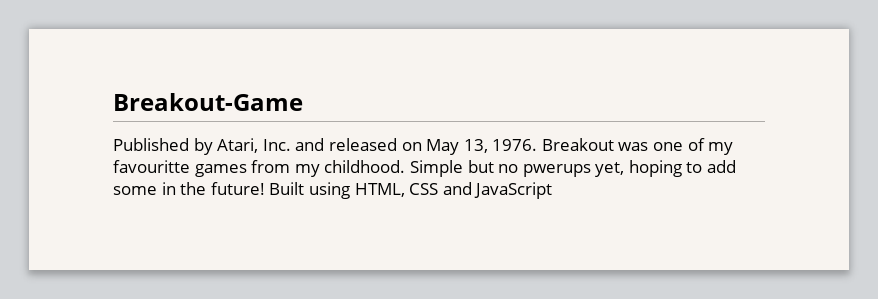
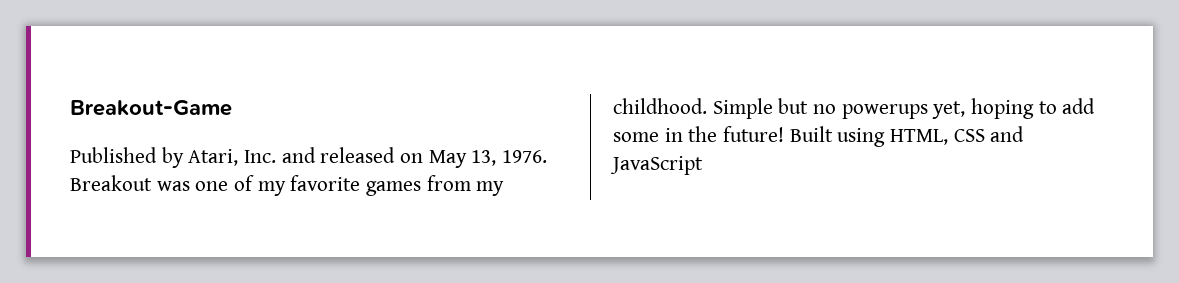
[113,160,190,173] favouritte -> [290,175,361,191] favorite
[522,164,591,177] pwerups -> [841,104,928,119] powerups

